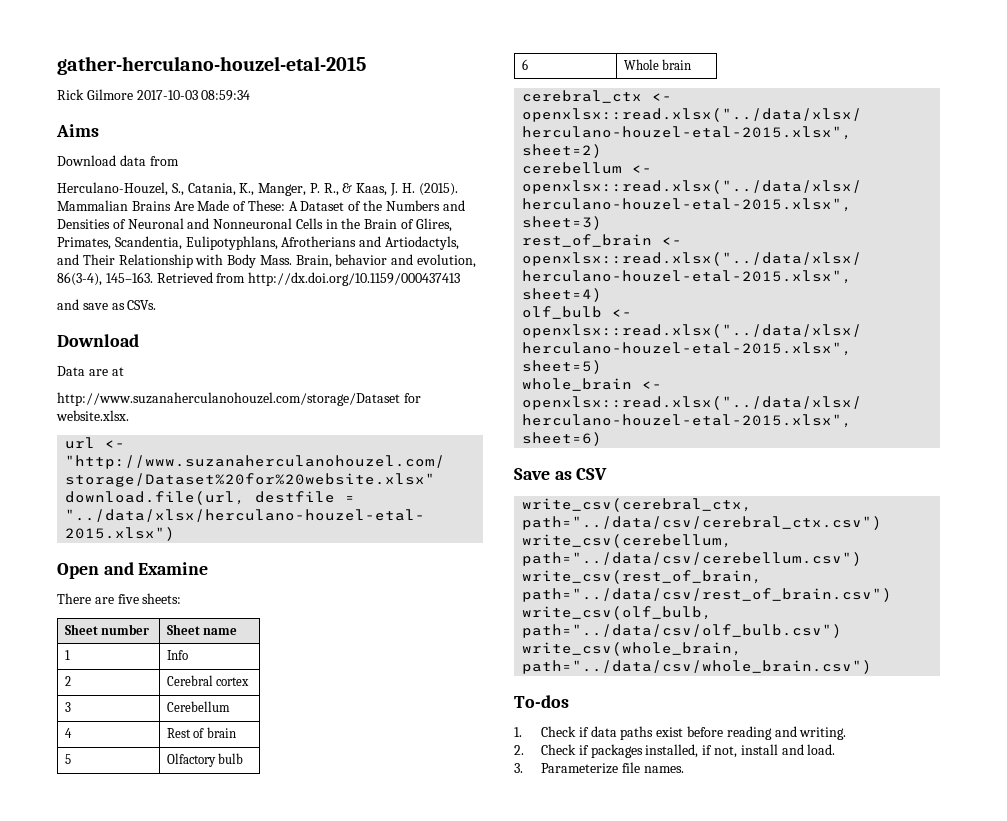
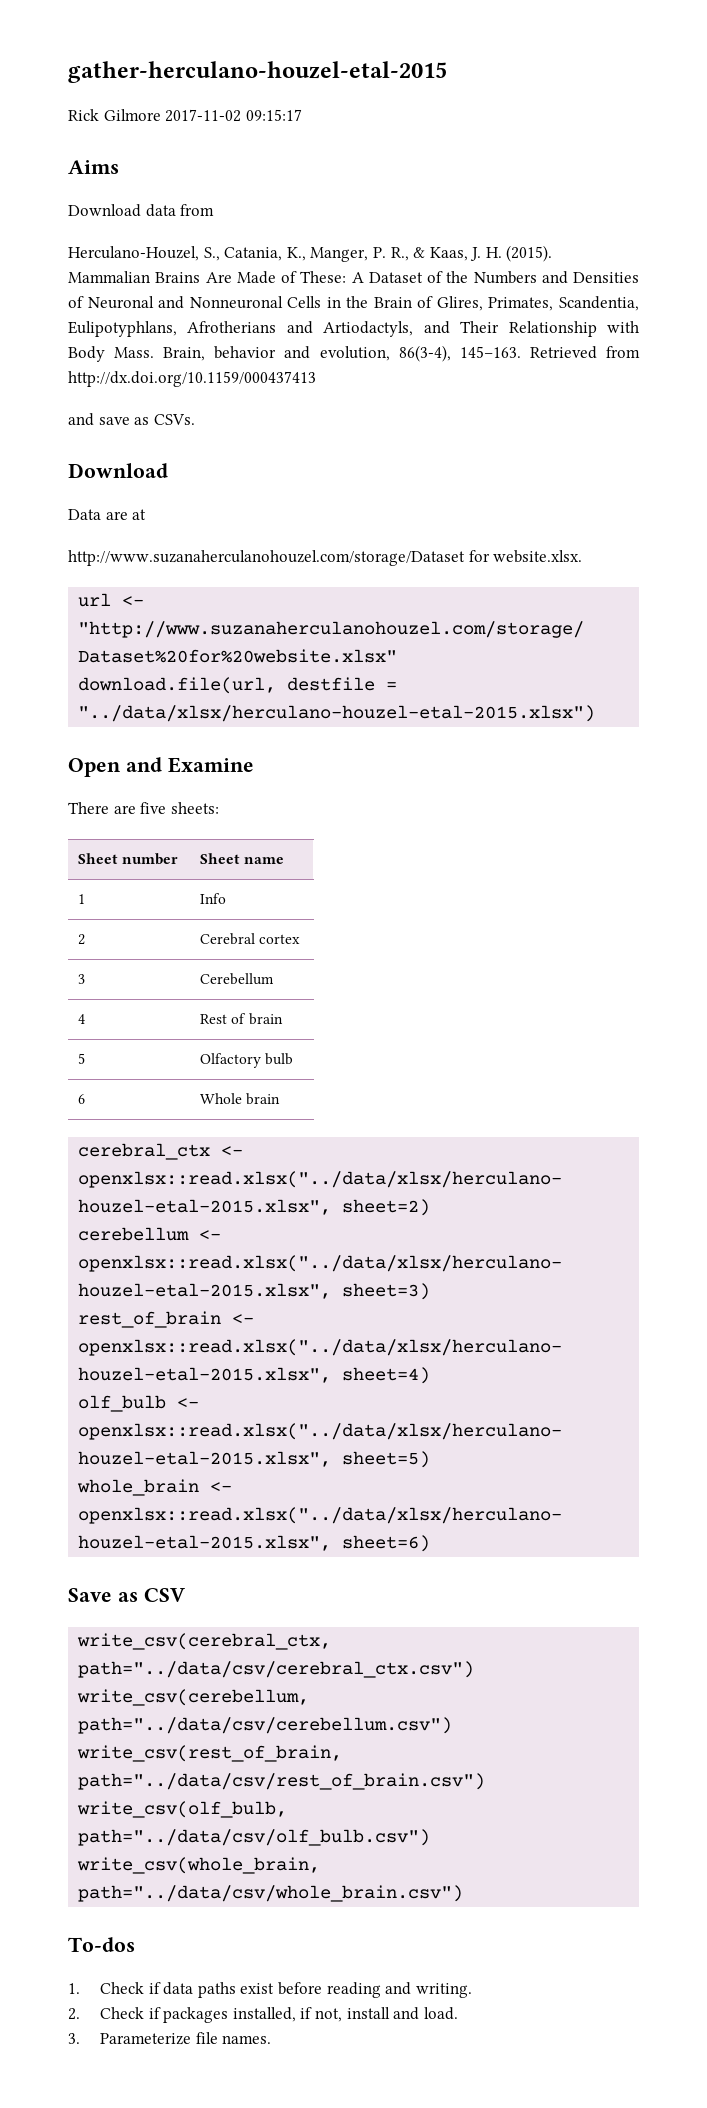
[136,90,251,101] 2017-10-03 08:59:34 -> [165,109,302,122] 2017-11-02 09:15:17

